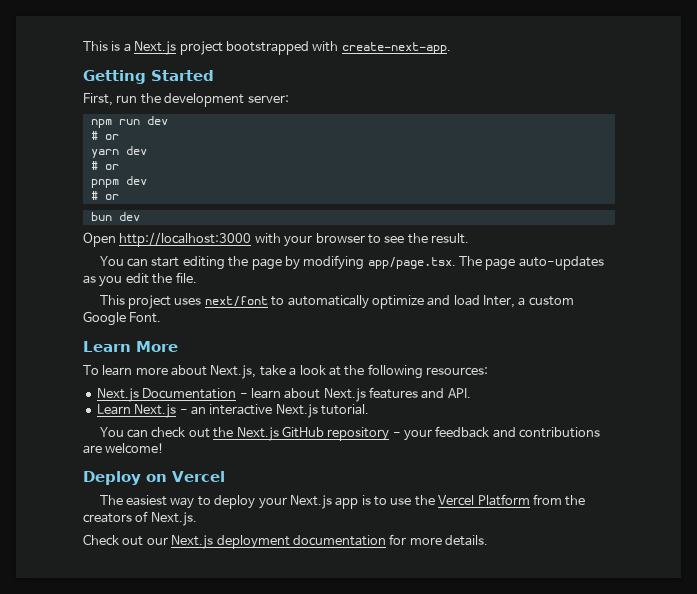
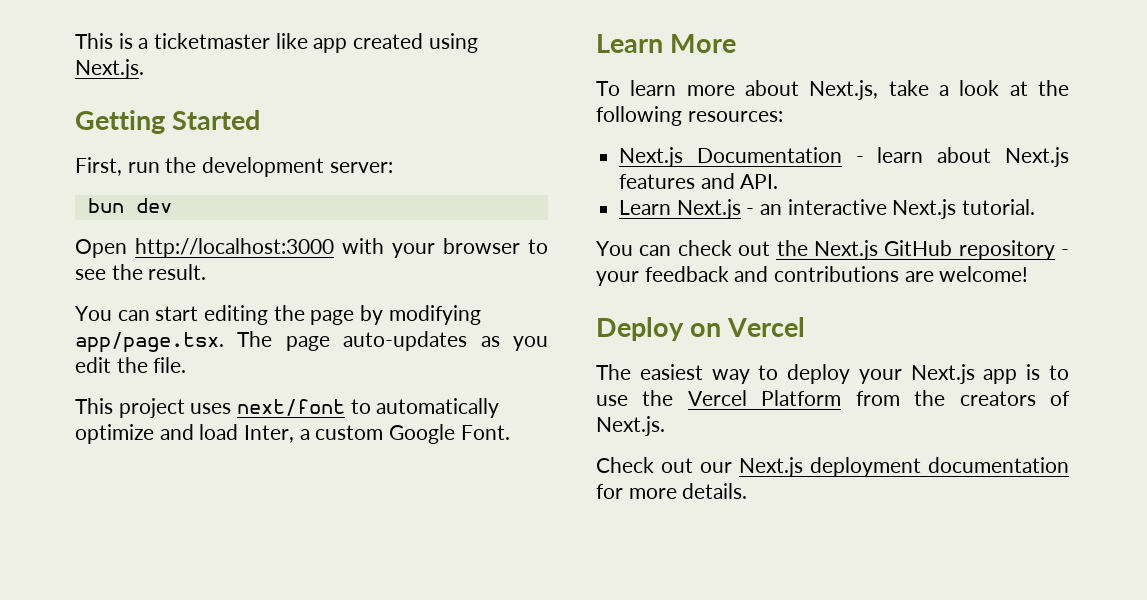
[134,41,451,55] Next.js project bootstrapped with create-next-app. -> [154,33,478,53] [75,59,144,79] ticketmaster like app created using Next.js.
[90,116,168,128] [90,131,119,140] [90,146,147,158] [90,161,119,170] [90,176,147,188] [90,191,119,200] // npm run dev // # or // yarn dev // # or // pnpm dev // # or -> (393, 167) none

